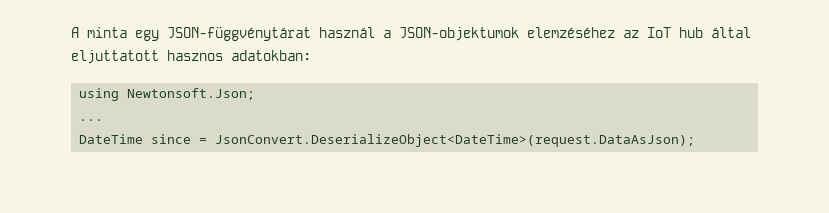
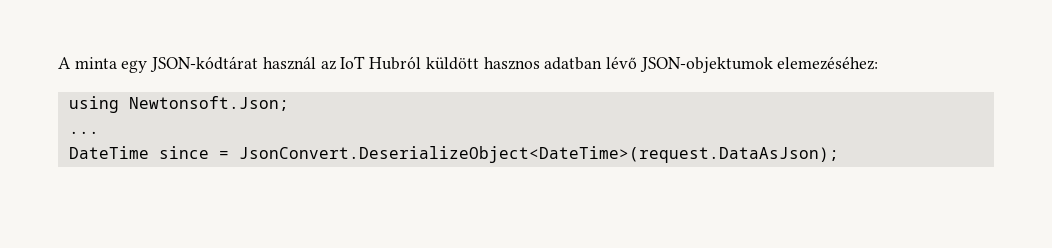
[167,27,751,41] [71,50,311,64] JSON-függvénytárat használ a JSON-objektumok elemzéséhez az IoT hub által eljuttatott hasznos adatokban: -> [150,56,879,73] JSON-kódtárat használ az IoT Hubról küldött hasznos adatban lévő JSON-objektumok elemezéséhez:

